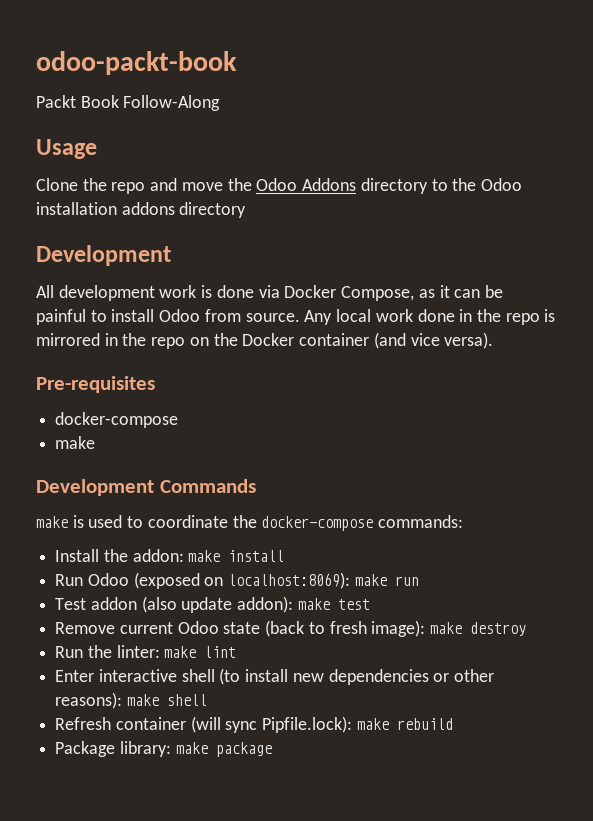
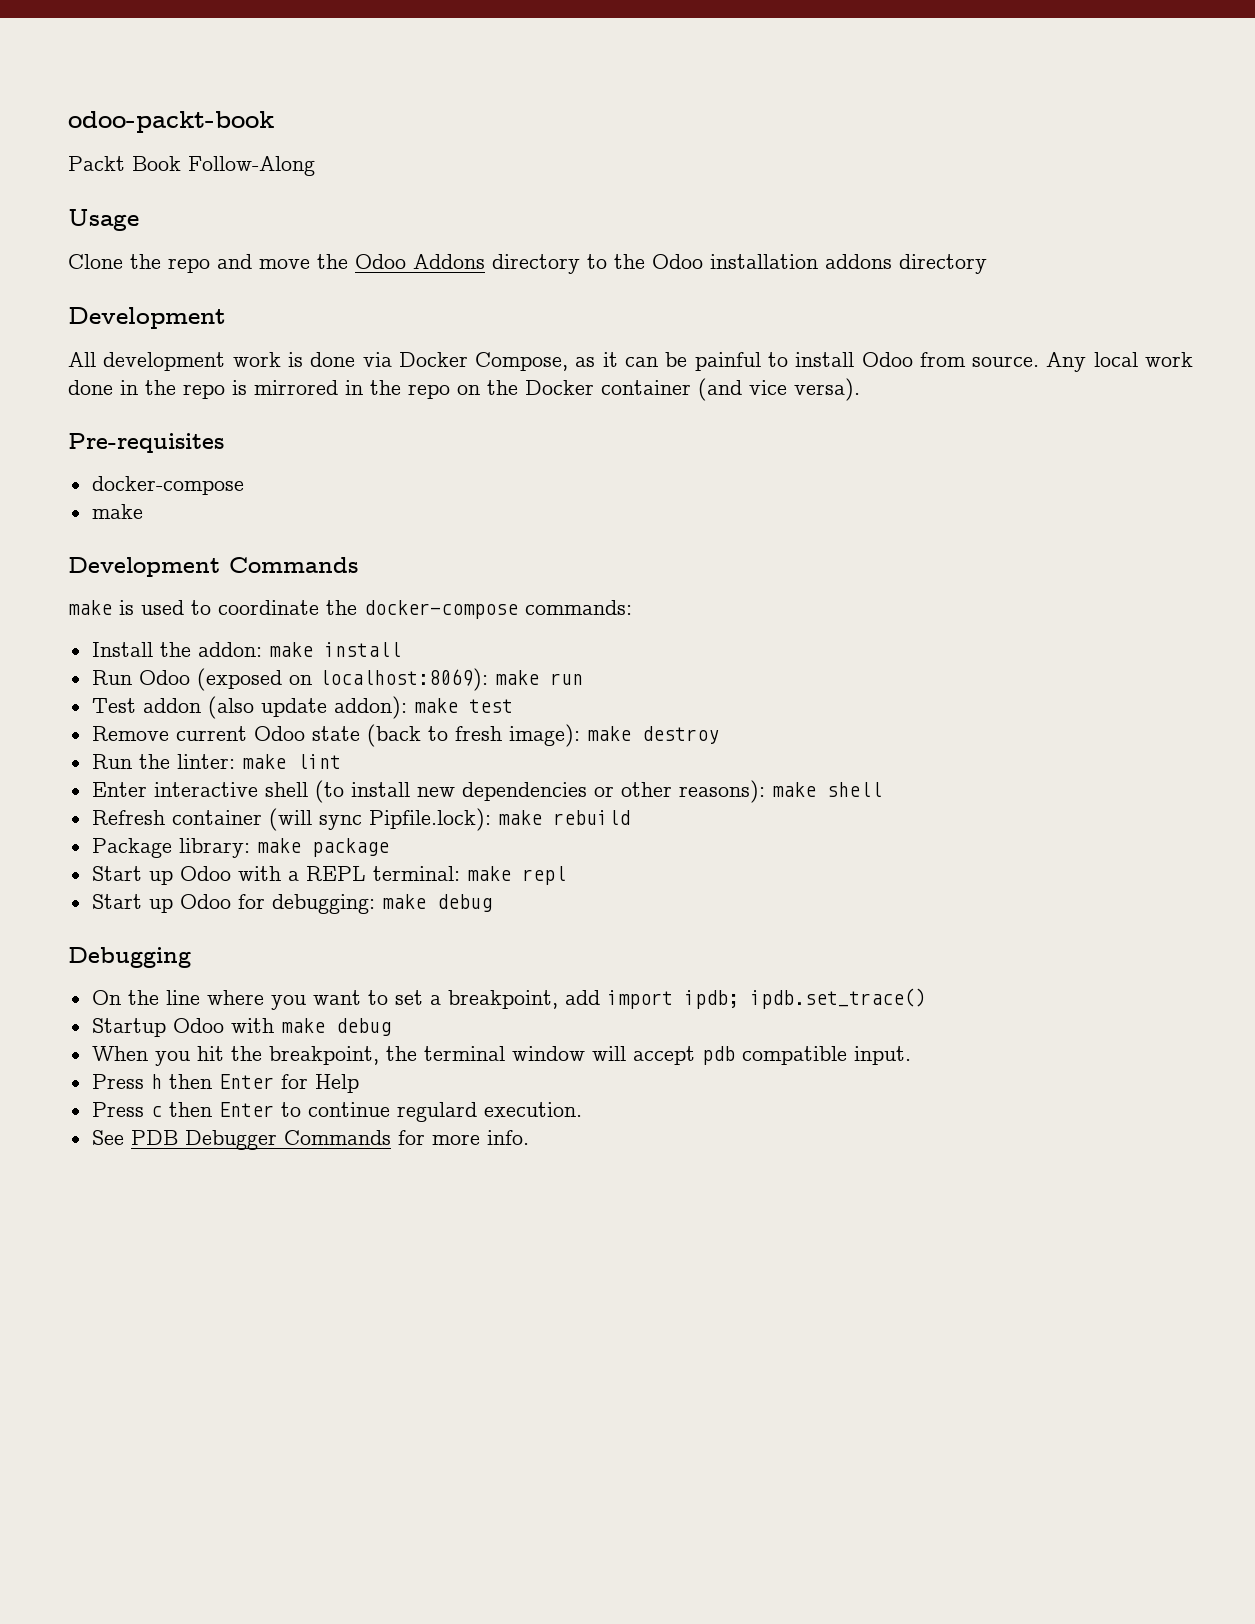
(272, 749) none -> [91,866,566,885] [91,894,492,914] [68,947,191,968] [91,988,926,1010] [91,1018,391,1037] [91,1046,911,1066] [91,1074,359,1093] [91,1102,582,1122] [91,1130,529,1150] // Start up Odoo with a REPL terminal: make repl // Start up Odoo for debugging: make debug // Debugging // On the line where you want to set a breakpoint, add import ipdb; ipdb.set_trace() // Startup Odoo with make debug // When you hit the breakpoint, the terminal window will accept pdb compatible input. // Press h then Enter for Help // Press c then Enter to continue regulard execution. // See PDB Debugger Commands for more info.

